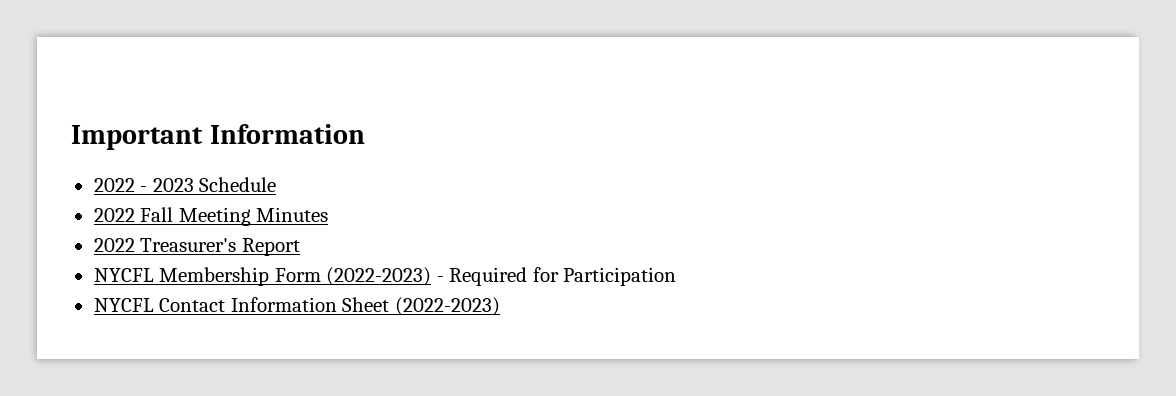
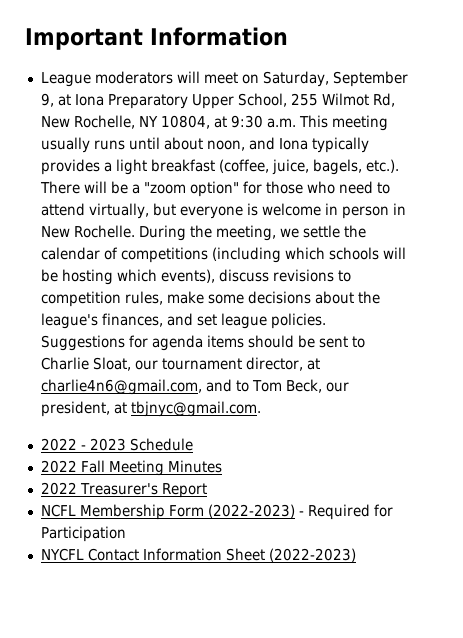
(365, 134) none -> [40,71,408,87] [40,93,395,109] [40,115,388,131] [40,137,369,153] [40,159,399,175] [39,181,390,197] [40,203,406,219] [40,225,366,241] [40,247,406,263] [40,269,351,285] [40,291,380,307] [40,313,326,329] [40,335,365,351] [40,357,320,371] [40,379,349,395] [40,401,261,417] // League moderators will meet on Saturday, September 9, at Iona Preparatory Upper School, 255 Wilmot Rd, New Rochelle, NY 10804, at 9:30 a.m. This meeting usually runs until about noon, and Iona typically provides a light breakfast (coffee, juice, bagels, etc.). There will be a "zoom option" for those who need to attend virtually, but everyone is welcome in person in New Rochelle. During the meeting, we settle the calendar of competitions (including which schools will be hosting which events), discuss revisions to competition rules, make some decisions about the league's finances, and set league policies. Suggestions for agenda items should be sent to Charlie Sloat, our tournament director, at charlie4n6@gmail.com, and to Tom Beck, our president, at tbjnyc@gmail.com.
[93,268,154,282] NYCFL -> [40,504,76,517] NCFL

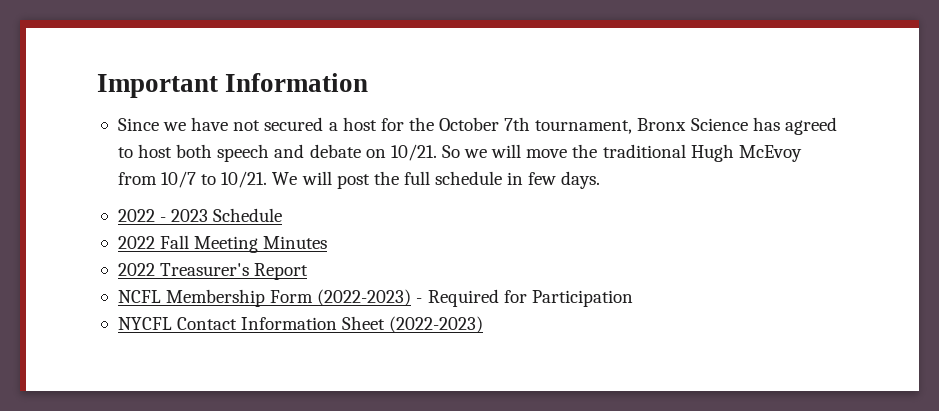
[40,71,408,87] [40,93,395,109] [40,115,388,131] [40,137,369,153] [40,159,399,175] [39,181,390,197] [40,203,406,219] [40,225,366,241] [40,247,406,263] [40,269,351,285] [40,291,380,307] [40,313,326,329] [40,335,365,351] [40,357,320,371] [40,379,349,395] [40,401,261,417] League moderators will meet on Saturday, September 9, at Iona Preparatory Upper School, 255 Wilmot Rd, New Rochelle, NY 10804, at 9:30 a.m. This meeting usually runs until about noon, and Iona typically provides a light breakfast (coffee, juice, bagels, etc.). There will be a "zoom option" for those who need to attend virtually, but everyone is welcome in person in New Rochelle. During the meeting, we settle the calendar of competitions (including which schools will be hosting which events), discuss revisions to competition rules, make some decisions about the league's finances, and set league policies. Suggestions for agenda items should be sent to Charlie Sloat, our tournament director, at charlie4n6@gmail.com, and to Tom Beck, our president, at tbjnyc@gmail.com. -> [117,117,837,135] [117,144,802,162] [117,171,601,189] Since we have not secured a host for the October 7th tournament, Bronx Science has agreed to host both speech and debate on 10/21. So we will move the traditional Hugh McEvoy from 10/7 to 10/21. We will post the full schedule in few days.

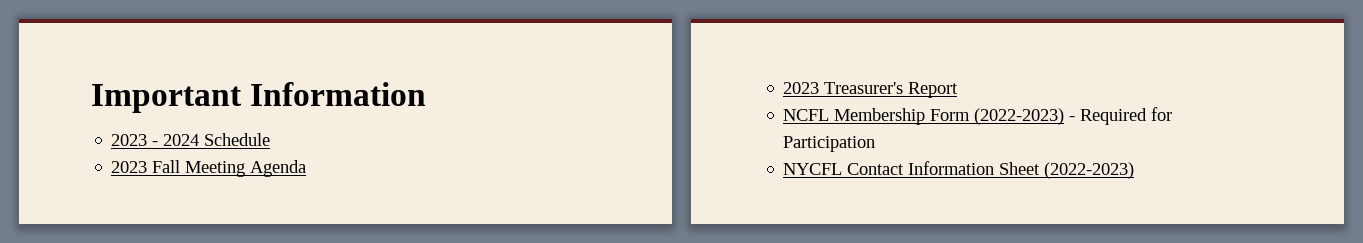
[117,117,837,135] [117,144,802,162] [117,171,601,189] [117,209,209,222] Since we have not secured a host for the October 7th tournament, Bronx Science has agreed to host both speech and debate on 10/21. So we will move the traditional Hugh McEvoy from 10/7 to 10/21. We will post the full schedule in few days. // 2022 - 2023 -> [111,134,200,146] 2023 - 2024
[117,236,155,249] 2022 -> [111,161,148,173] 2023
[263,236,328,249] [117,263,155,276] Minutes // 2022 -> [250,160,307,177] [783,82,820,94] Agenda // 2023

